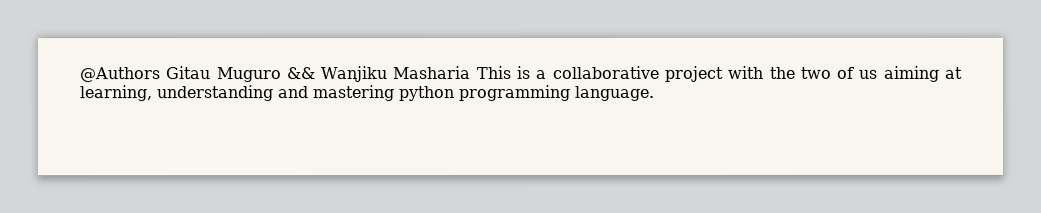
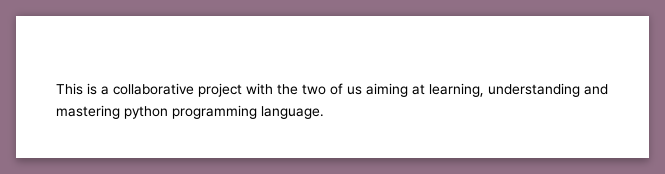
[79,66,471,83] @Authors Gitau Muguro && Wanjiku Masharia -> (56, 89) none

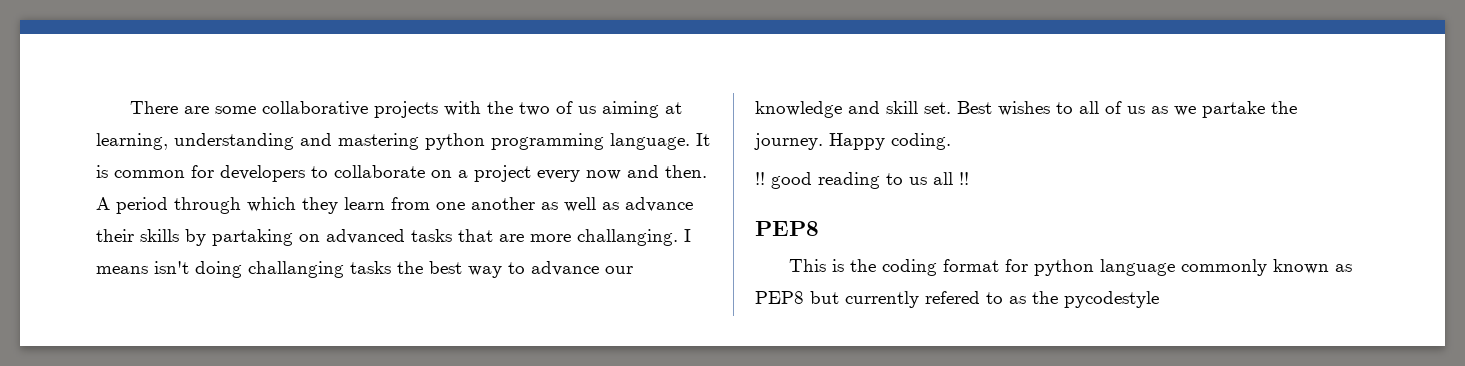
[56,83,242,97] This is a collaborative project -> [130,101,439,118] There are some collaborative projects
(324, 112) none -> [696,133,710,146] [96,165,707,182] [96,197,693,214] [96,229,691,246] [96,261,633,278] [755,101,1297,118] [754,133,951,150] [755,172,969,189] [755,221,819,236] [789,259,1353,276] [755,291,1159,308] It is common for developers to collaborate on a project every now and then. A period through which they learn from one another as well as advance their skills by partaking on advanced tasks that are more challanging. I means isn't doing challanging tasks the best way to advance our knowledge and skill set. Best wishes to all of us as we partake the journey. Happy coding. // !! good reading to us all !! // PEP8 // This is the coding format for python language commonly known as PEP8 but currently refered to as the pycodestyle

